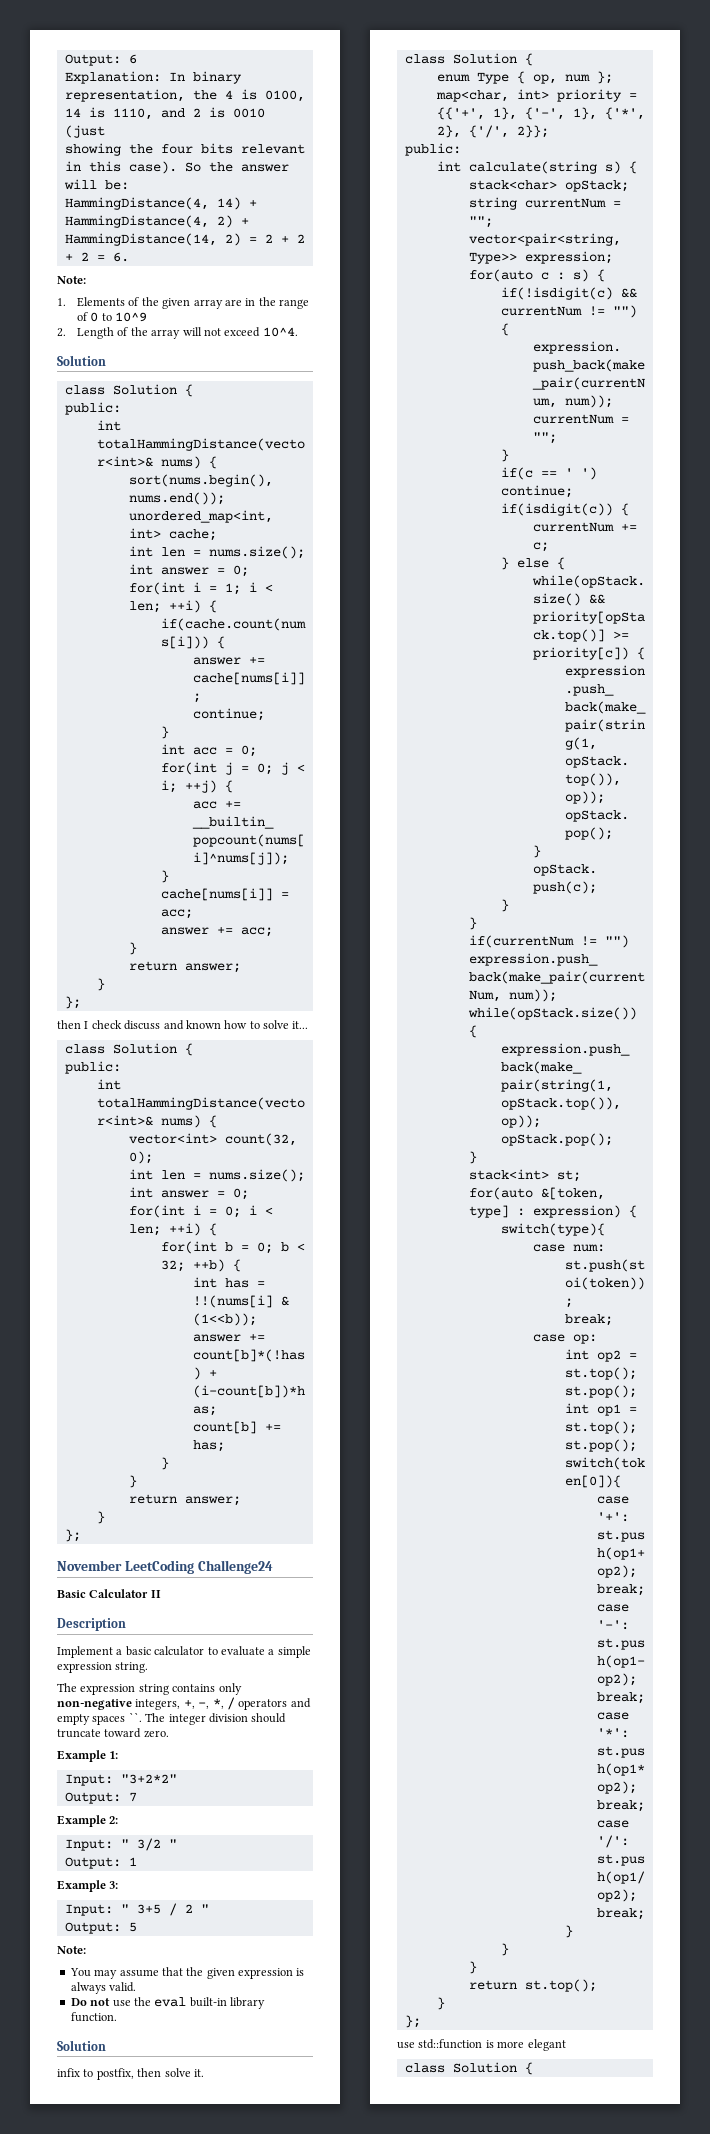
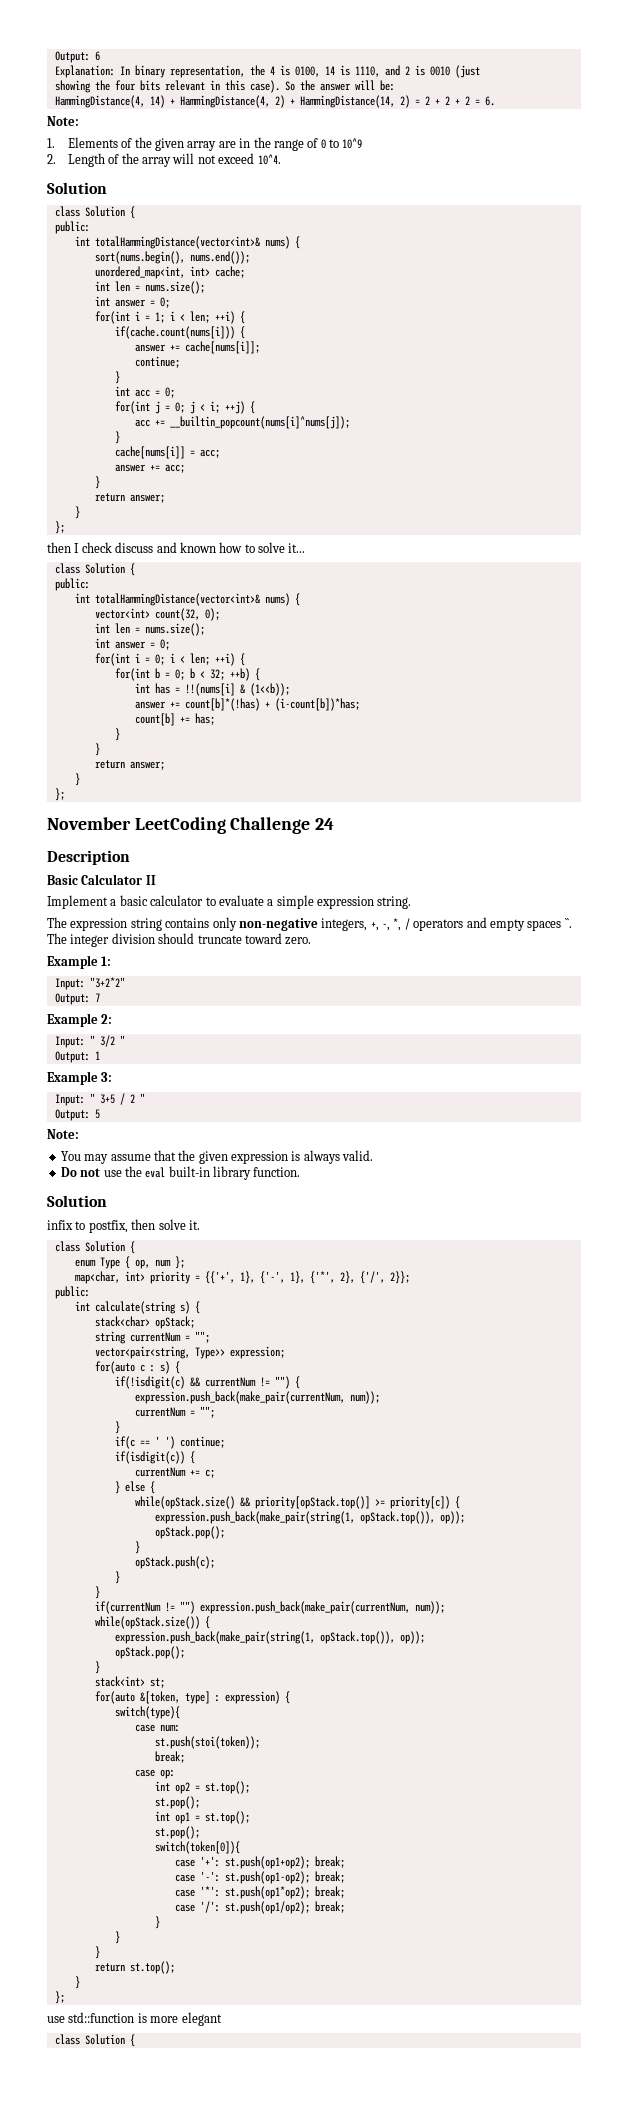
[197,1560,273,1574] Challenge24 -> [230,817,335,834] [47,850,130,865] Challenge 24 // Description
[57,1618,126,1631] // Description -> (156, 880) none

